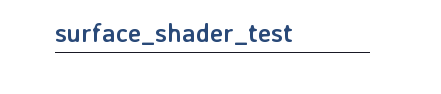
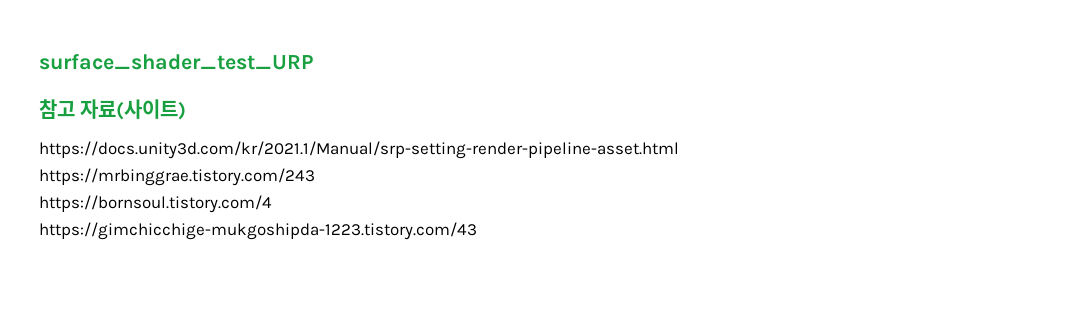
[55,23,293,45] surface_shader_test -> [39,54,313,70] [39,99,187,120] [39,141,679,159] [39,168,315,186] [39,195,272,213] [39,222,477,240] surface_shader_test_URP // 참고 자료(사이트) // https://docs.unity3d.com/kr/2021.1/Manual/srp-setting-render-pipeline-asset.html // https://mrbinggrae.tistory.com/243 // https://bornsoul.tistory.com/4 // https://gimchicchige-mukgoshipda-1223.tistory.com/43

